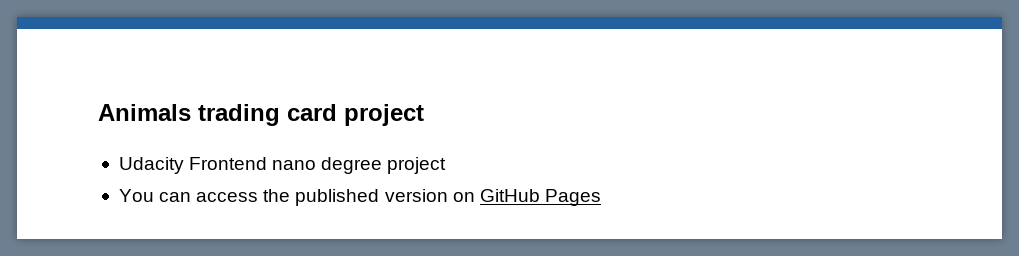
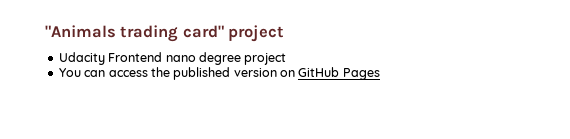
[98,104,337,126] Animals trading card -> [45,25,224,42] "Animals trading card"

